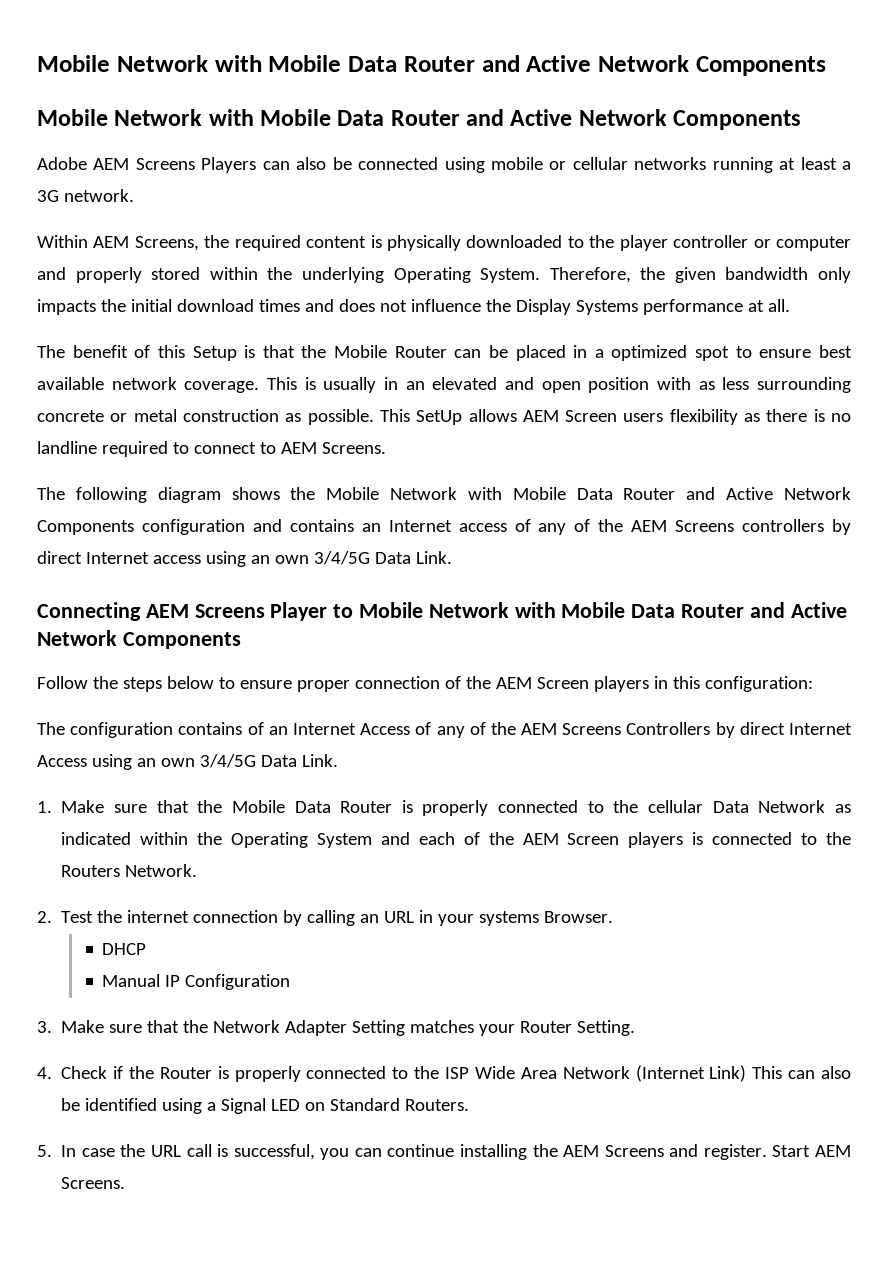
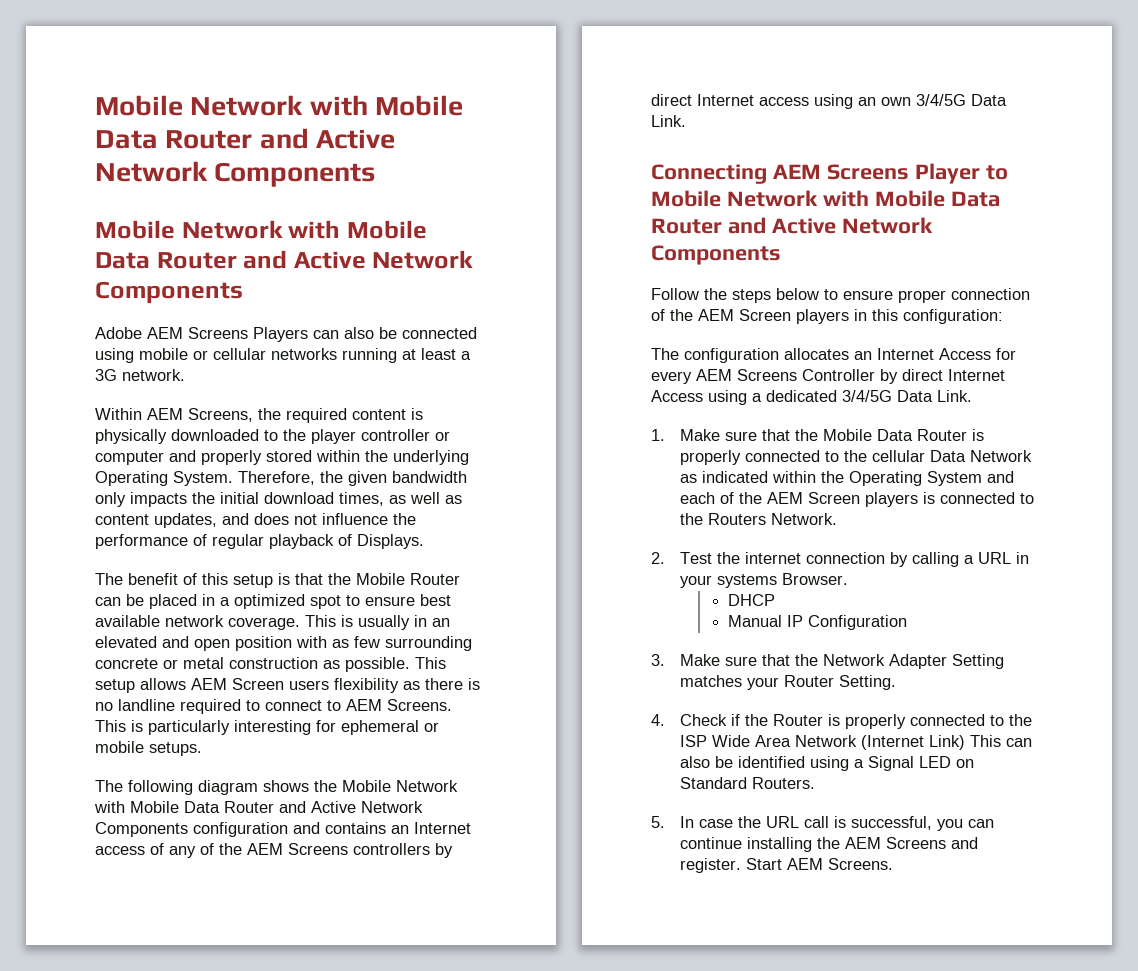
[258,299,300,312] times -> [339,492,462,506] [95,513,217,528] times, as well as content updates,
[515,299,790,315] Display Systems performance at all. -> [95,534,424,549] performance of regular playback of Displays.
[192,346,237,361] Setup -> [233,574,273,588] setup
[722,377,750,390] less -> [354,636,380,648] few
[416,410,463,425] SetUp -> [95,679,135,693] setup
(386, 448) none -> [95,720,439,735] [95,741,202,756] This is particularly interesting for ephemeral or mobile setups.
[178,722,264,735] contains of -> [784,348,849,360] allocates
[415,722,711,738] of any of the AEM Screens Controllers -> [996,348,1016,360] [651,369,875,384] for every AEM Screens Controller
[136,758,195,767] an own -> [752,390,837,402] a dedicated
[360,914,380,923] an -> [964,555,975,564] a

